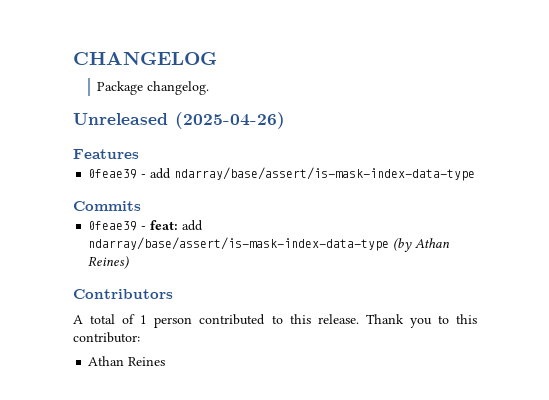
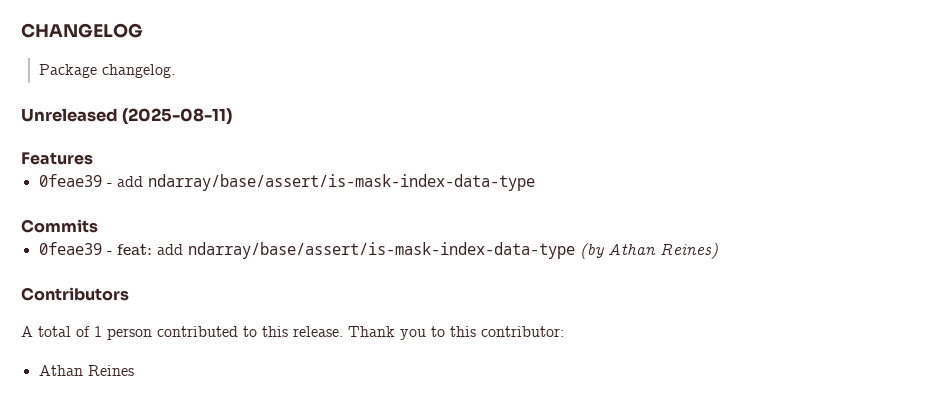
[175,112,285,129] (2025-04-26) -> [122,108,233,125] (2025-08-11)

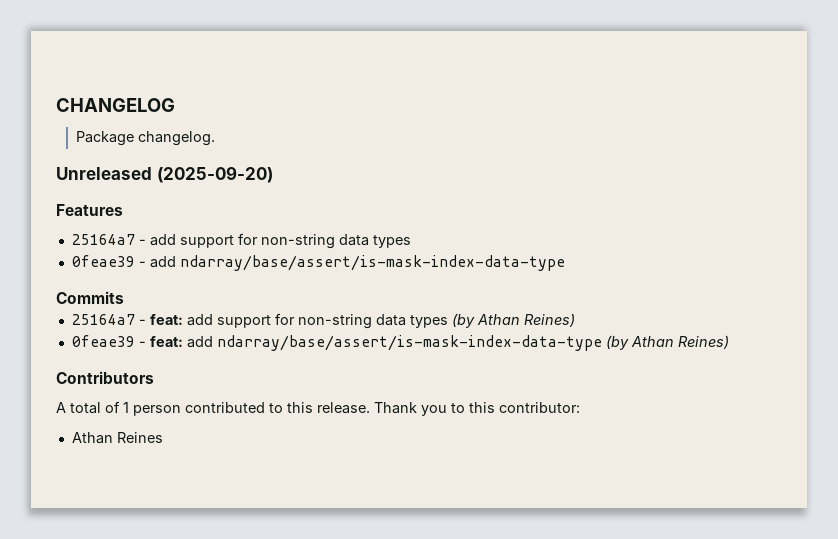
[122,108,233,125] (2025-08-11) -> [156,166,273,183] (2025-09-20)
(93, 158) none -> [71,233,411,249] // 25164a7 - add support for non-string data types
(98, 226) none -> [71,313,575,329] // 25164a7 - feat: add support for non-string data types (by Athan Reines)

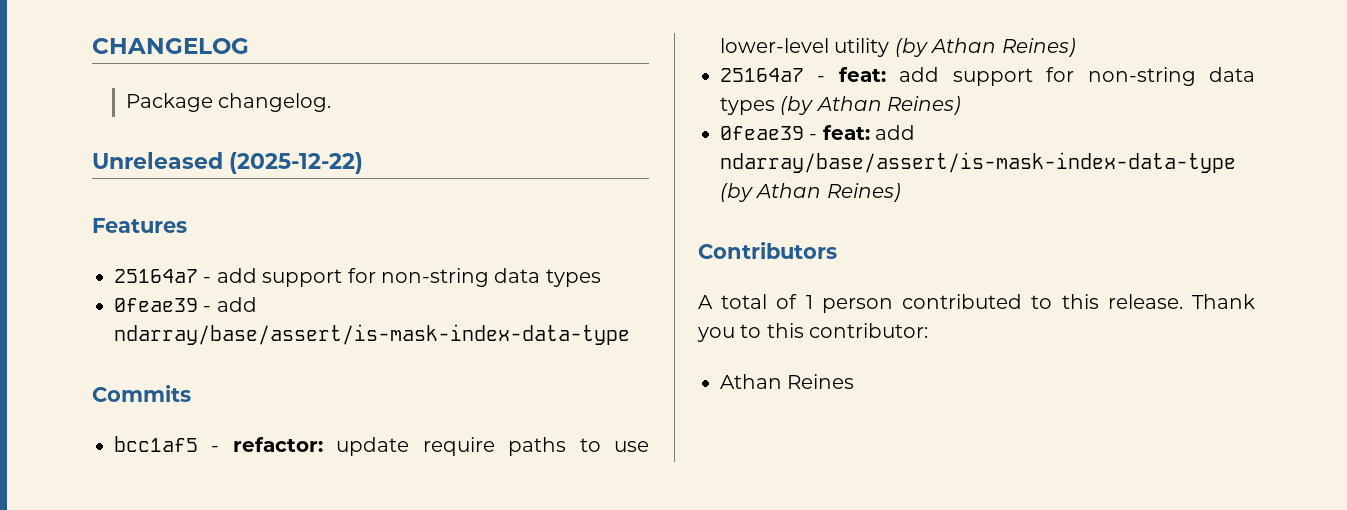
[156,166,273,183] (2025-09-20) -> [229,152,363,174] (2025-12-22)
(124, 297) none -> [114,436,649,456] [720,38,1076,57] // bcc1af5 - refactor: update require paths to use lower-level utility (by Athan Reines)

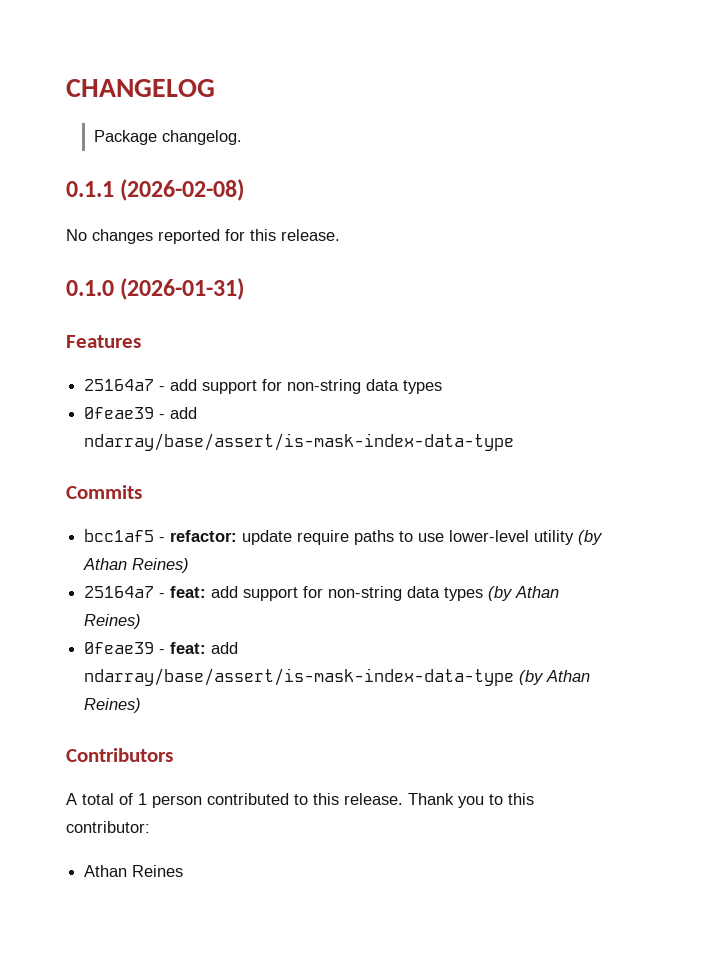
[92,152,363,174] Unreleased (2025-12-22) -> [66,179,245,201] [66,229,340,244] [66,278,245,300] 0.1.1 (2026-02-08) // No changes reported for this release. // 0.1.0 (2026-01-31)

